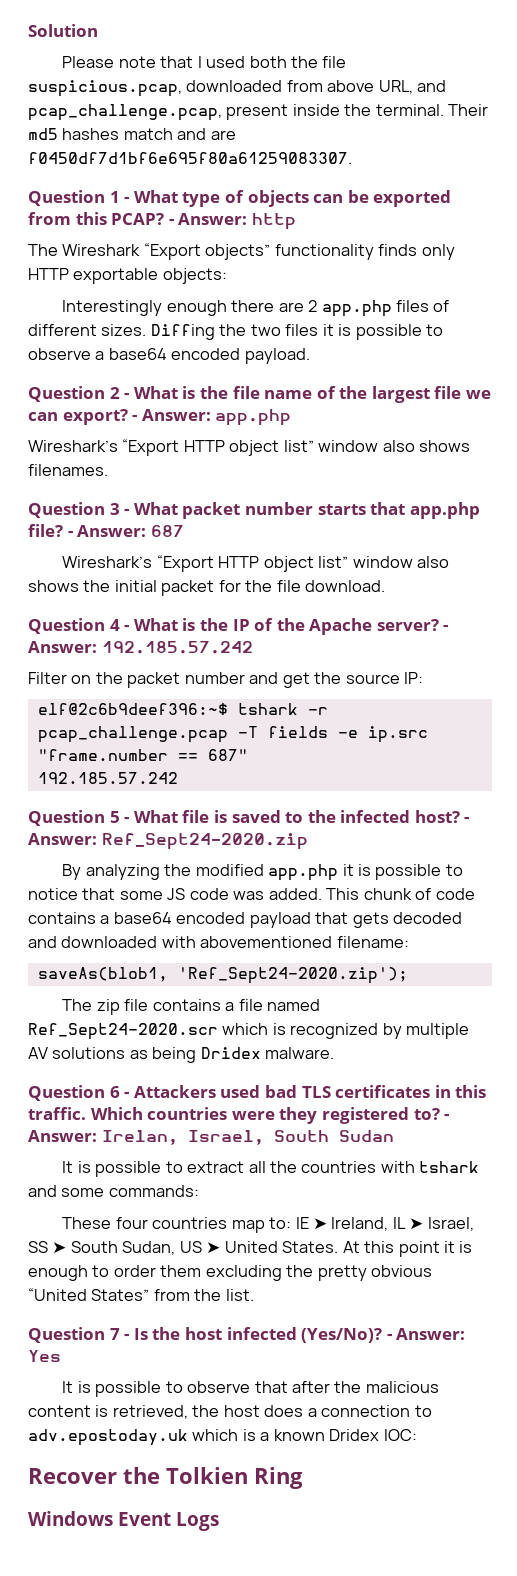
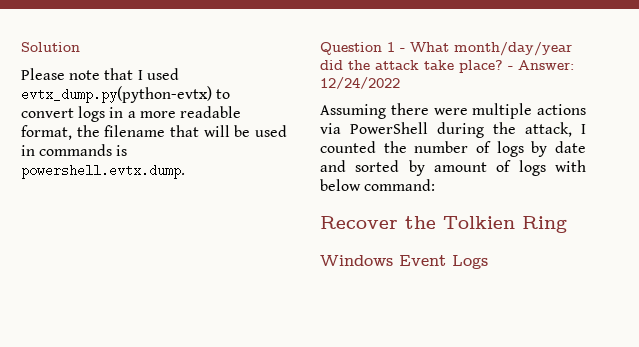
[249,56,347,68] [28,80,447,97] [28,104,489,121] [28,128,236,140] [28,152,352,164] [28,190,452,207] [28,212,296,230] [28,243,455,260] [28,268,227,284] [62,300,450,317] [28,324,444,340] [28,348,310,364] [28,386,492,403] [28,409,292,426] [28,439,471,456] [28,464,108,476] [28,502,480,519] [28,524,184,537] [62,555,449,572] [28,580,386,596] [28,618,449,635] [28,641,253,654] [28,672,424,688] [37,703,328,715] [37,726,428,743] [37,749,248,761] [37,772,178,784] [28,810,470,826] [28,833,308,850] [62,864,463,881] [28,888,475,900] [28,912,463,928] [28,936,409,948] [37,967,408,984] [62,999,320,1015] [28,1023,470,1040] [28,1047,335,1063] [28,1085,487,1101] [28,1107,450,1124] [28,1130,394,1145] [62,1161,480,1177] [28,1185,199,1197] [62,1217,474,1233] [28,1241,473,1257] [28,1265,433,1281] [28,1288,254,1301] [28,1327,466,1343] [28,1350,61,1362] [62,1381,439,1397] [28,1405,432,1419] [28,1429,417,1446] both the file suspicious.pcap, downloaded from above URL, and pcap_challenge.pcap, present inside the terminal. Their md5 hashes match and are f0450df7d1bf6e695f80a61259083307. // Question 1 - What type of objects can be exported from this PCAP? - Answer: http // The Wireshark “Export objects” functionality finds only HTTP exportable objects: // Interestingly enough there are 2 app.php files of different sizes. Diffing the two files it is possible to observe a base64 encoded payload. // Question 2 - What is the file name of the largest file we can export? - Answer: app.php // Wireshark’s “Export HTTP object list” window also shows filenames. // Question 3 - What packet number starts that app.php file? - Answer: 687 // Wireshark’s “Export HTTP object list” window also shows the initial packet for the file download. // Question 4 - What is the IP of the Apache server? - Answer: 192.185.57.242 // Filter on the packet number and get the source IP: // elf@2c6b9deef396:~$ tshark -r pcap_challenge.pcap -T fields -e ip.src "frame.number == 687" // 192.185.57.242 // Question 5 - What file is saved to the infected host? - Answer: Ref_Sept24-2020.zip // By analyzing the modified app.php it is possible to notice that some JS code was added. This chunk of code contains a base64 encoded payload that gets decoded and downloaded with abovementioned filename: // saveAs(blob1, 'Ref_Sept24-2020.zip'); // The zip file contains a file named Ref_Sept24-2020.scr which is recognized by multiple AV solutions as being Dridex malware. // Question 6 - Attackers used bad TLS certificates in this traffic. Which countries were they registered to? - Answer: Irelan, Israel, South Sudan // It is possible to extract all the countries with tshark and some commands: // These four countries map to: IE ➤ Ireland, IL ➤ Israel, SS ➤ South Sudan, US ➤ United States. At this point it is enough to order them excluding the pretty obvious “United States” from the list. // Question 7 - Is the host infected (Yes/No)? - Answer: Yes // It is possible to observe that after the malicious content is retrieved, the host does a connection to adv.epostoday.uk which is a known Dridex IOC: -> [21,86,231,103] [21,106,241,122] [21,125,287,140] [21,144,128,156] [21,164,185,179] [320,42,572,56] [320,60,574,73] [320,76,400,89] [320,103,586,119] [320,122,586,138] [320,141,586,157] [320,160,586,176] [320,179,436,191] evtx_dump.py(python-evtx) to convert logs in a more readable format, the filename that will be used in commands is powershell.evtx.dump. // Question 1 - What month/day/year did the attack take place? - Answer: 12/24/2022 // Assuming there were multiple actions via PowerShell during the attack, I counted the number of logs by date and sorted by amount of logs with below command:

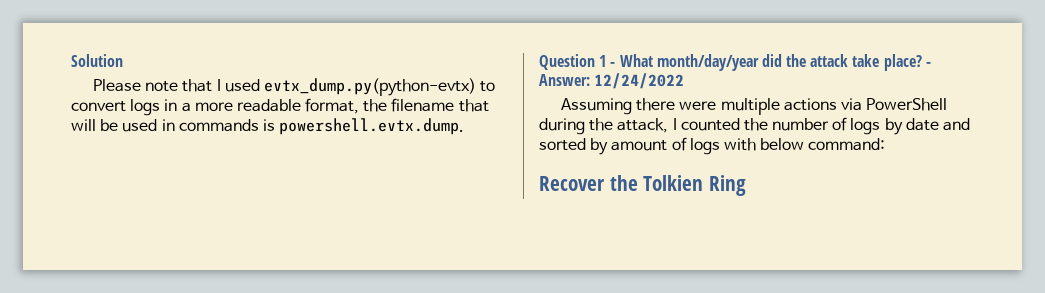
[320,255,488,269] // Windows Event Logs -> (746, 185) none

